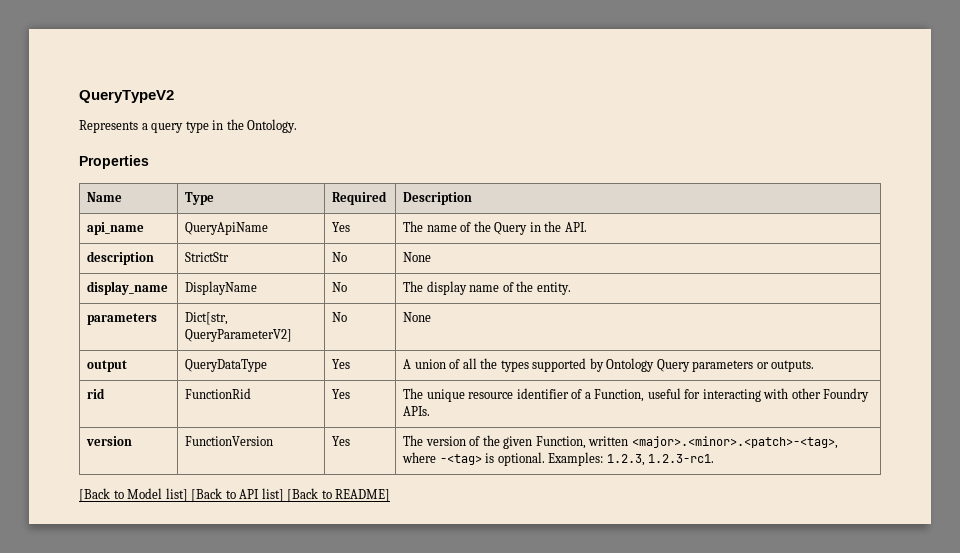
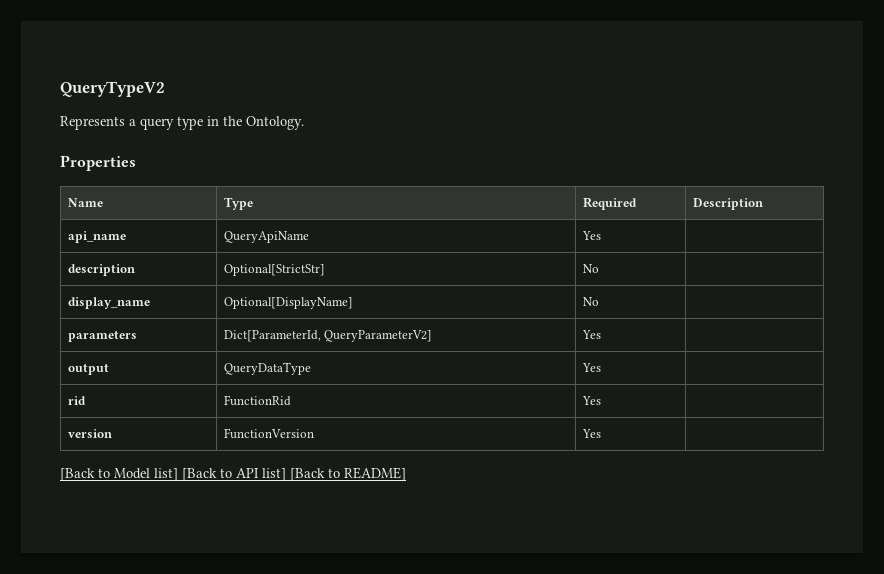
[403,221,587,235] The name of the Query in the API. -> (601, 235) none
[185,252,230,262] [332,252,348,262] [403,252,432,262] StrictStr | No | None -> [223,264,325,276] [582,264,599,273] Optional[StrictStr] | No |
[185,281,258,295] [332,282,348,292] [403,281,571,295] DisplayName | No | The display name of the entity. -> [223,297,353,309] [582,297,599,306] Optional[DisplayName] | No |
[185,312,229,325] Dict[str, -> [223,330,321,342] Dict[ParameterId,
[332,312,348,322] [403,312,432,322] No | None -> [581,330,601,339] Yes |
[403,358,815,372] [87,388,106,399] [185,388,252,399] [332,389,351,399] [403,388,870,402] [403,406,431,416] [86,436,133,446] [185,436,274,446] [332,436,351,446] [403,435,838,449] [402,452,715,466] A union of all the types supported by Ontology Query parameters or outputs. // rid | FunctionRid | Yes | The unique resource identifier of a Function, useful for interacting with other Foundry APIs. // version | FunctionVersion | Yes | The version of the given Function, written <major>.<minor>.<patch>-<tag>, where -<tag> is optional. Examples: 1.2.3, 1.2.3-rc1. -> [67,396,86,405] [223,395,291,406] [581,396,601,405] [67,429,112,438] [223,428,314,439] [581,429,601,438] // rid | FunctionRid | Yes | // version | FunctionVersion | Yes |

